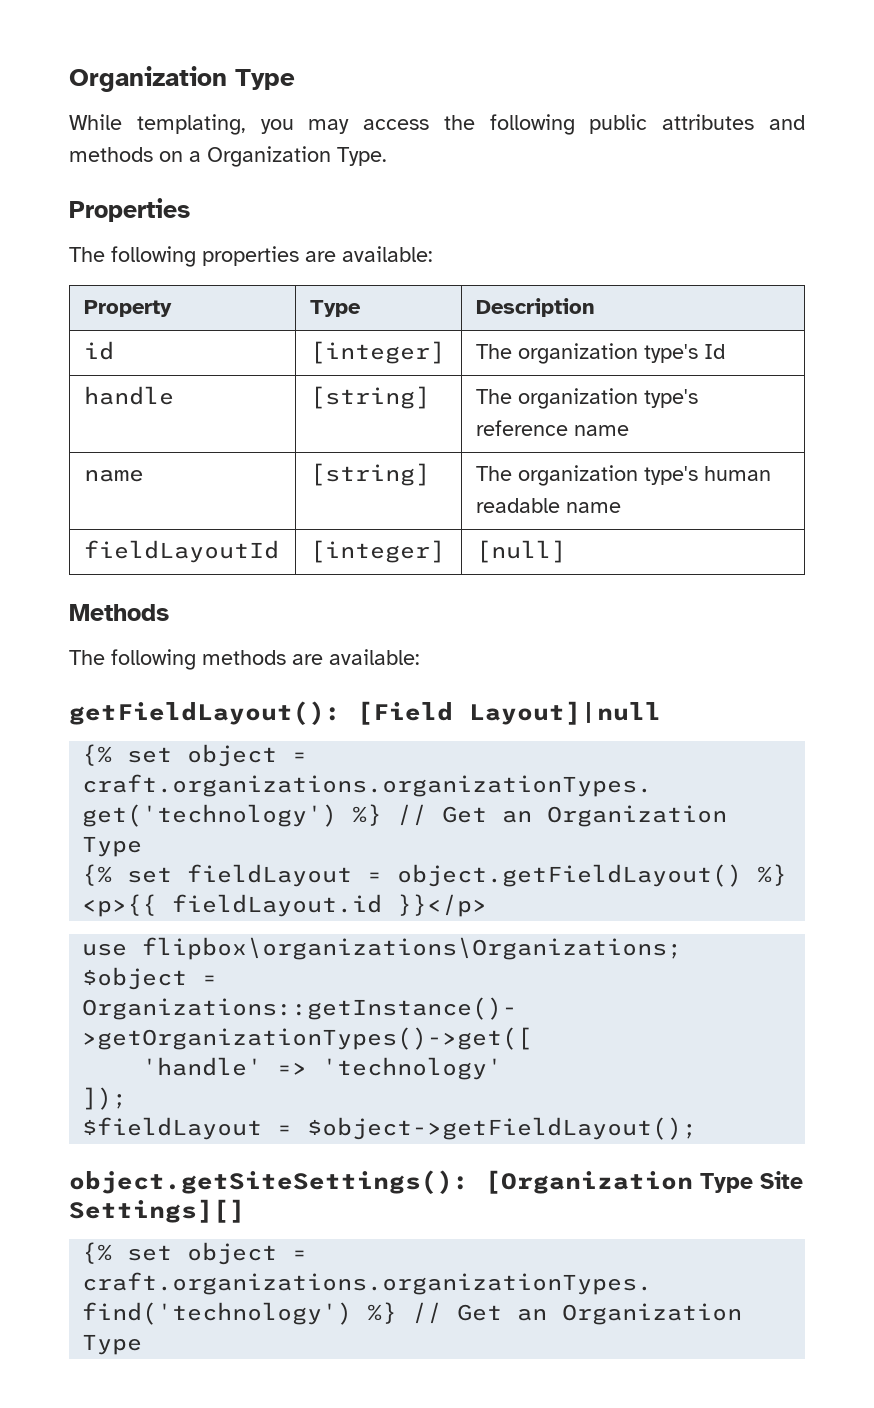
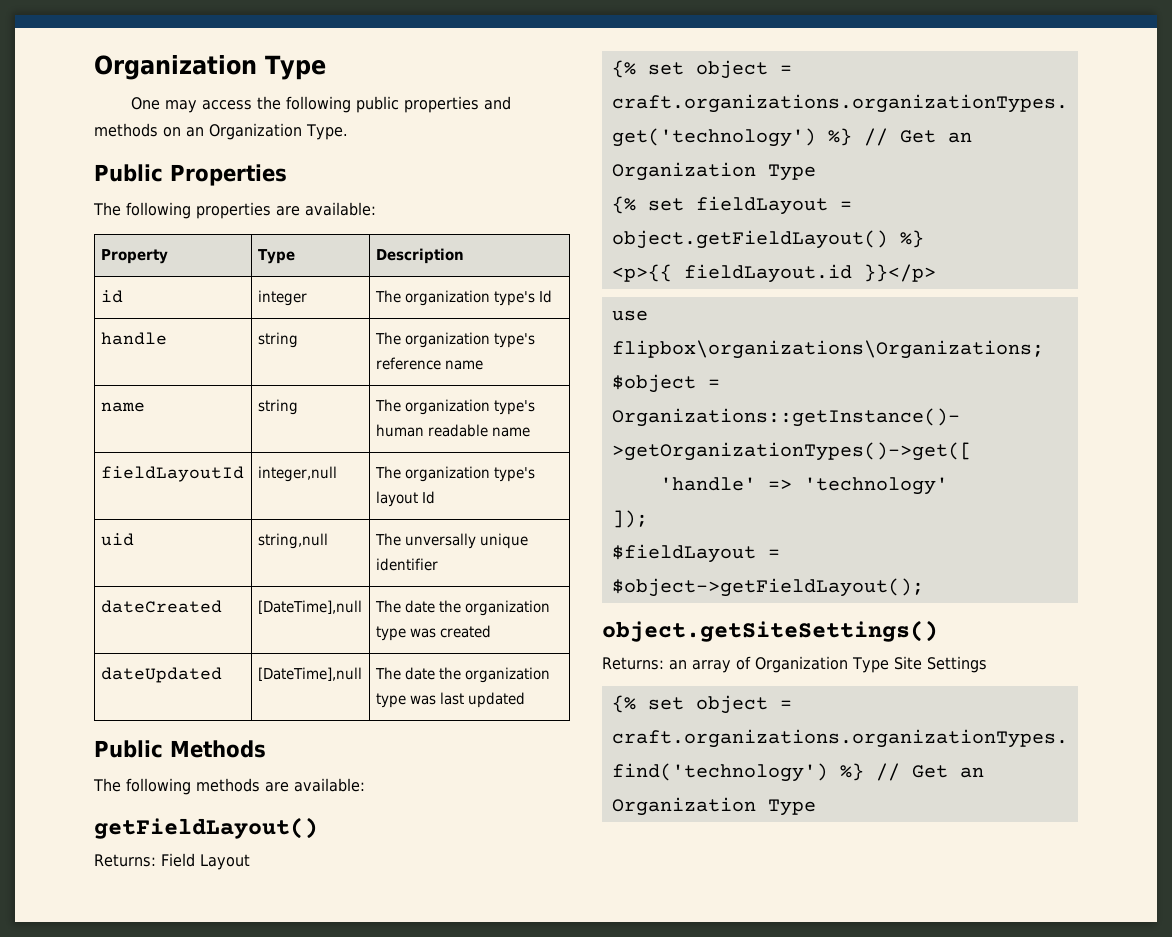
[69,66,295,92] [69,114,294,135] Organization Type // While templating, you -> [94,55,326,80] [130,97,160,110] Organization Type // One
[662,114,755,130] attributes -> [403,96,479,113] properties
[189,151,201,162] a -> [186,127,204,137] an
(387, 156) none -> [94,164,163,182] Public
[310,341,446,364] [integer] -> [257,290,307,306] integer
[310,386,431,409] [string] -> [257,332,298,348] string
[310,463,431,486] [string] -> [257,399,298,415] string
[310,540,446,563] [476,540,567,563] [integer] | [null] // -> [257,466,337,482] [374,466,535,482] [375,491,435,507] [100,533,134,546] [257,533,328,549] [374,533,528,549] [375,558,438,571] [100,600,222,613] [257,600,362,614] [374,600,550,616] [375,625,491,641] [100,667,222,683] [257,667,362,681] [374,667,550,683] [375,692,525,708] [94,740,163,758] integer,null | The organization type's layout Id // uid | string,null | The unversally unique identifier // dateCreated | [DateTime],null | The date the organization type was created // dateUpdated | [DateTime],null | The date the organization type was last updated // Public
[69,701,661,725] getFieldLayout(): [Field Layout]|null -> [94,817,318,839] [94,853,250,870] getFieldLayout() // Returns: Field Layout
[69,1170,693,1194] object.getSiteSettings(): [Organization -> [602,620,938,642] [602,656,848,673] object.getSiteSettings() // Returns: an array of Organization
[69,1199,245,1223] Settings][] -> [926,656,987,673] Settings

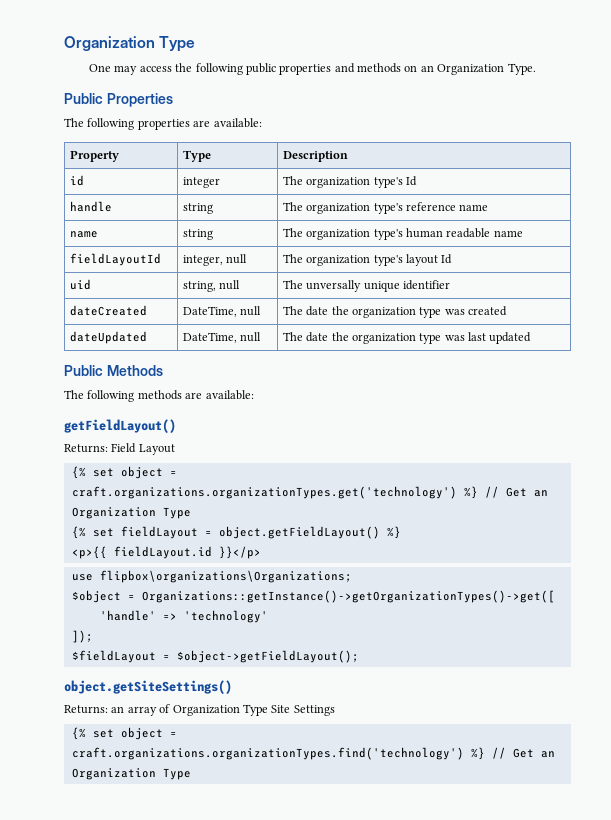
[257,466,337,482] integer,null -> [182,254,248,266] integer, null
[257,533,328,549] string,null -> [182,280,241,292] string, null
[257,600,362,614] [DateTime],null -> [182,306,262,317] DateTime, null
[257,667,362,681] [DateTime],null -> [182,332,262,343] DateTime, null

